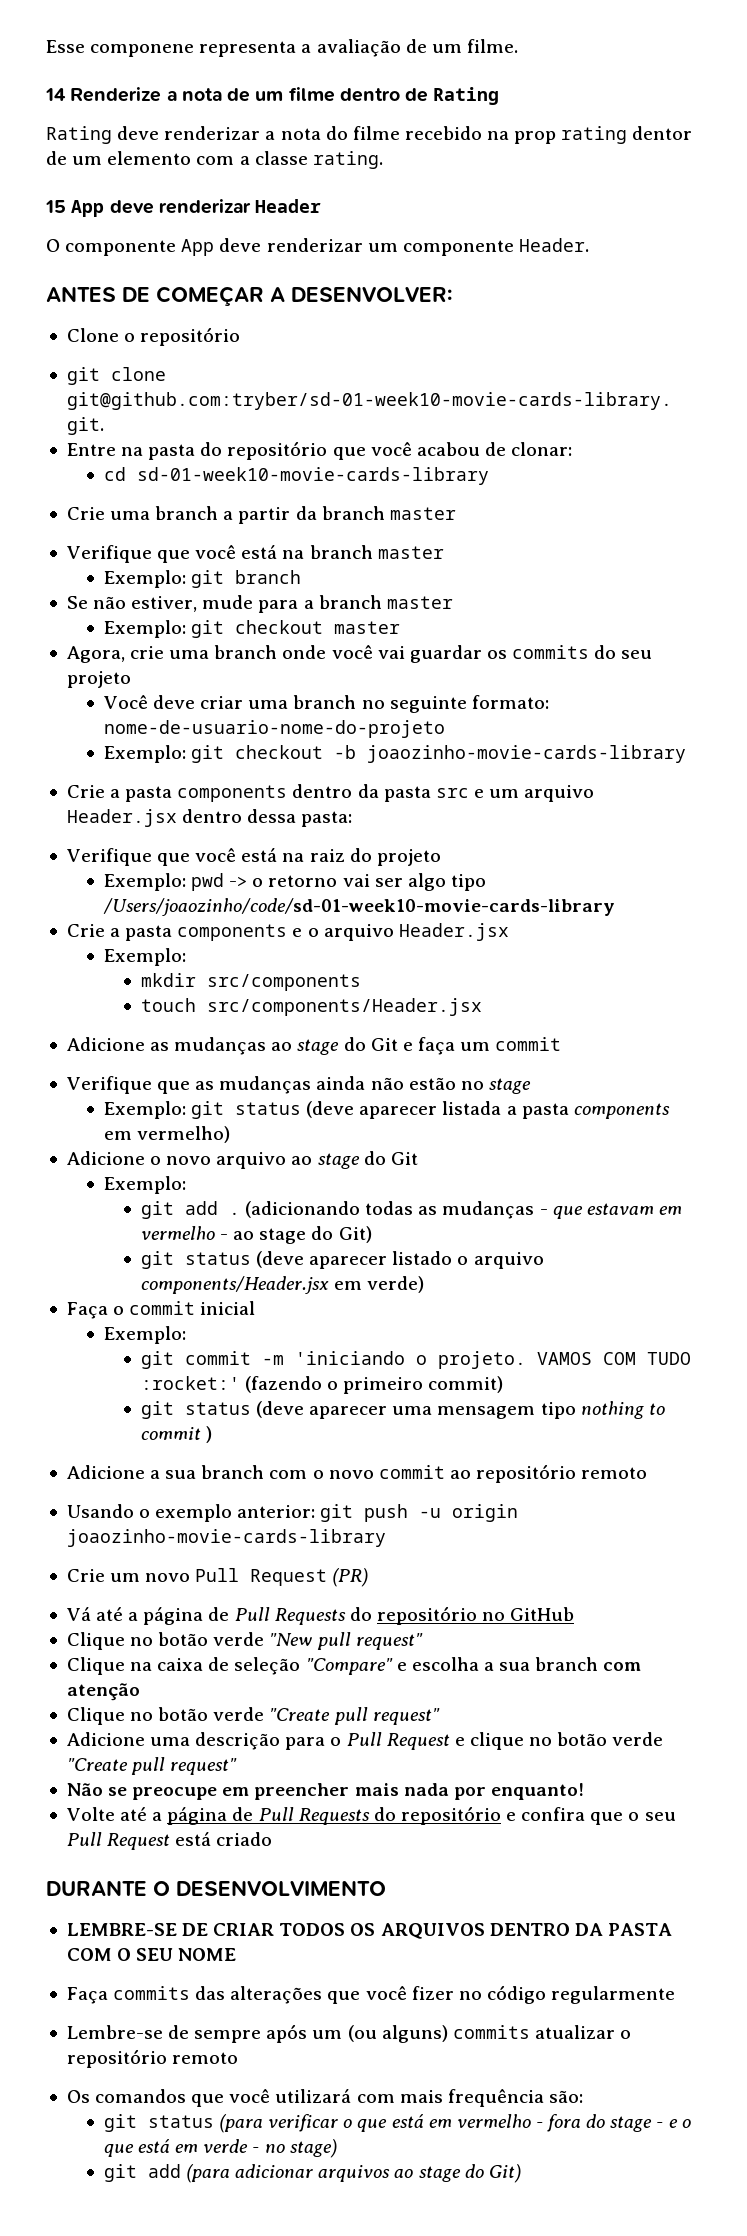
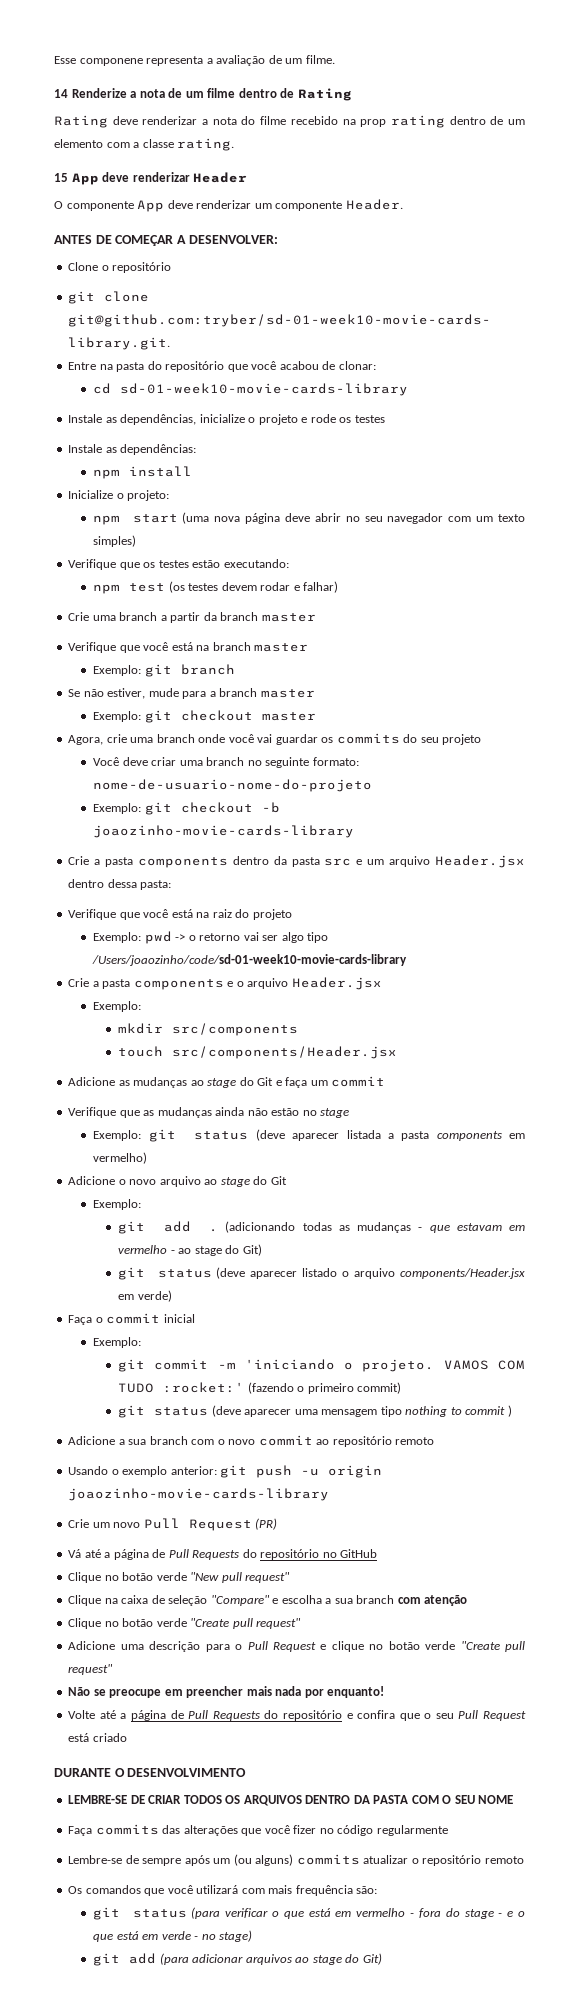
[632,126,693,140] dentor -> [449,116,486,125] dentro
(489, 476) none -> [68,414,385,425] [68,444,197,455] [93,466,193,479] [68,490,170,501] [93,512,525,525] [93,535,137,547] [68,559,289,570] [93,581,339,594] // Instale as dependências, inicialize o projeto e rode os testes // Instale as dependências: // npm install // Inicialize o projeto: // npm start (uma nova página deve abrir no seu navegador com um texto simples) // Verifique que os testes estão executando: // npm test (os testes devem rodar e falhar)

